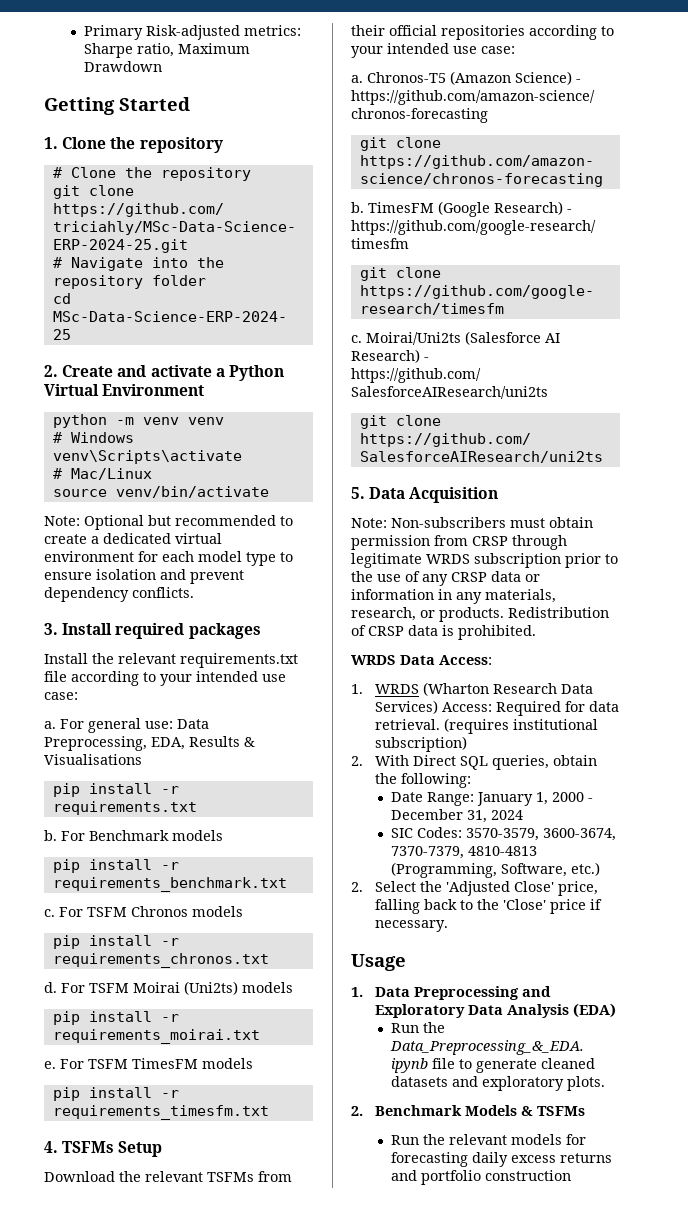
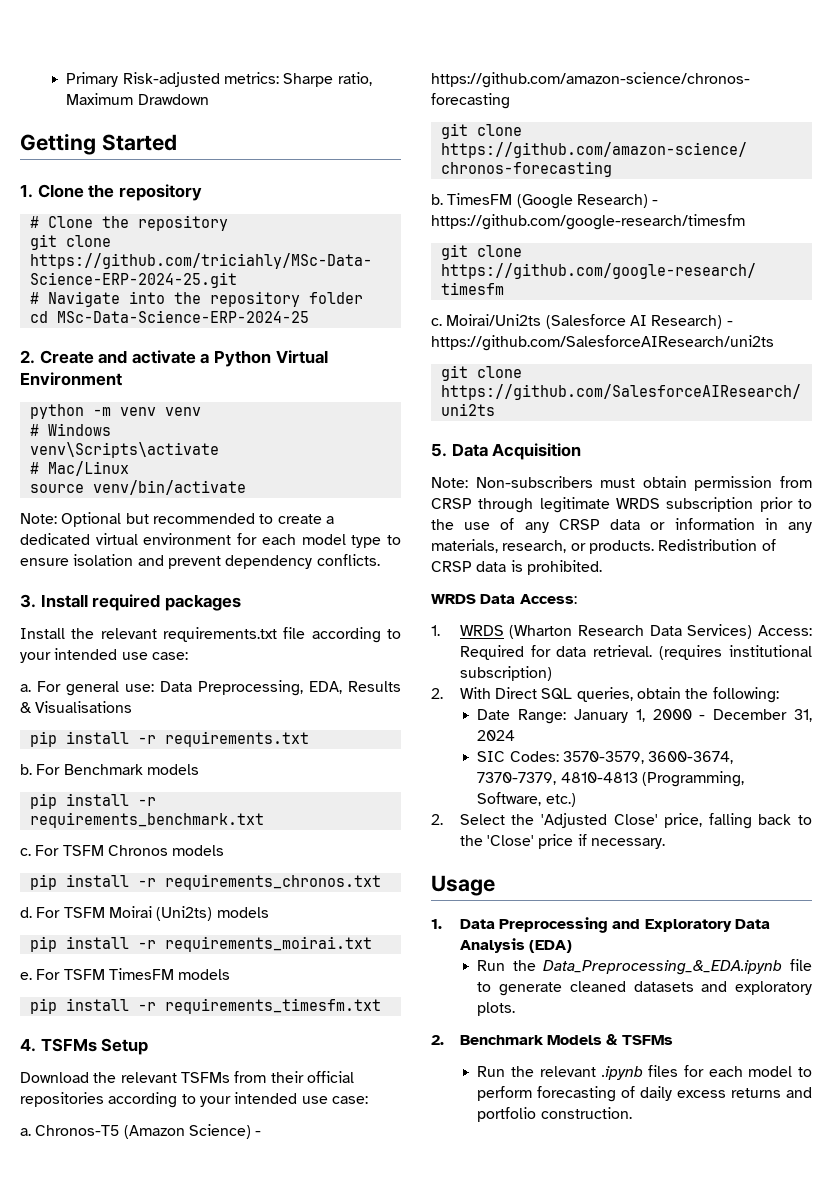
[511,1134,587,1145] [391,1152,469,1167] models for forecasting -> [600,1065,812,1080] [477,1086,636,1102] .ipynb files for each model to perform forecasting of
[485,1170,572,1181] construction -> [540,1107,632,1119] construction.

